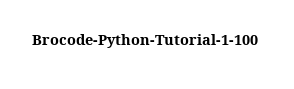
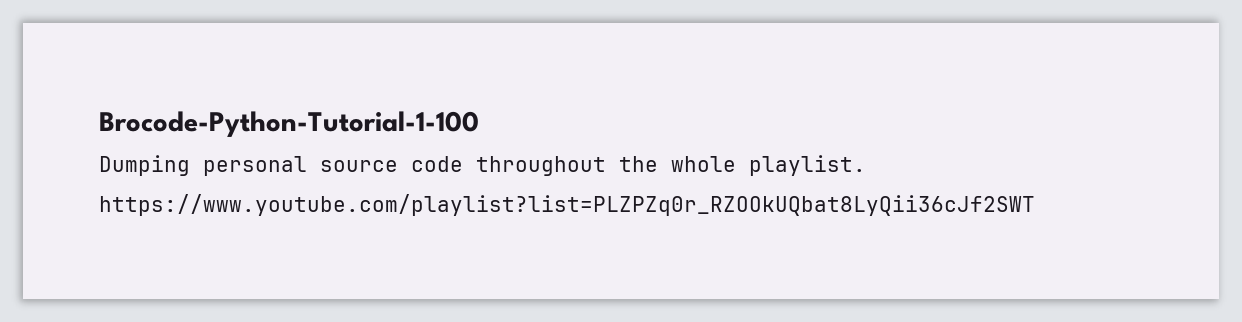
(258, 41) none -> [99,155,866,176] [99,194,1035,216] // Dumping personal source code throughout the whole playlist. // https://www.youtube.com/playlist?list=PLZPZq0r_RZOOkUQbat8LyQii36cJf2SWT

